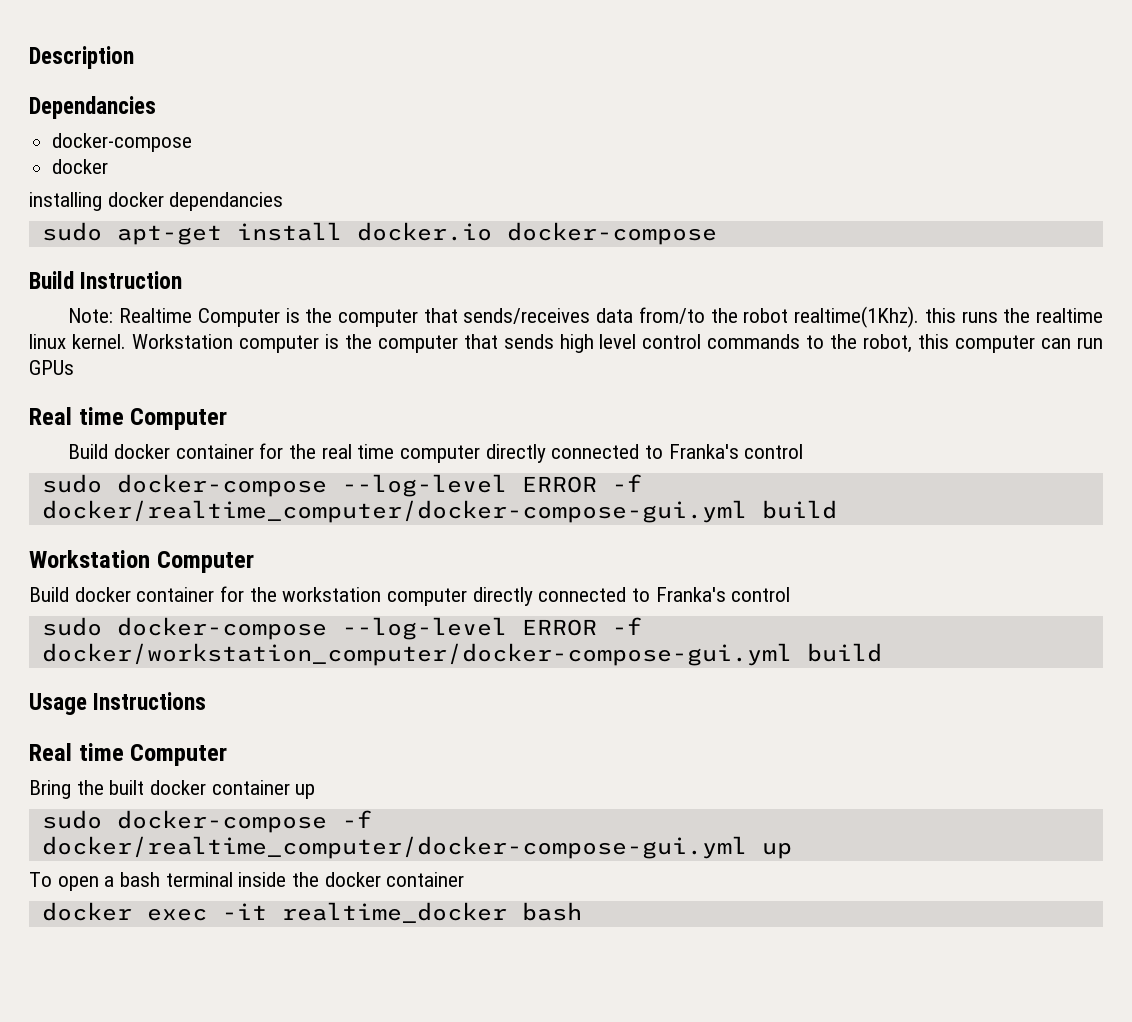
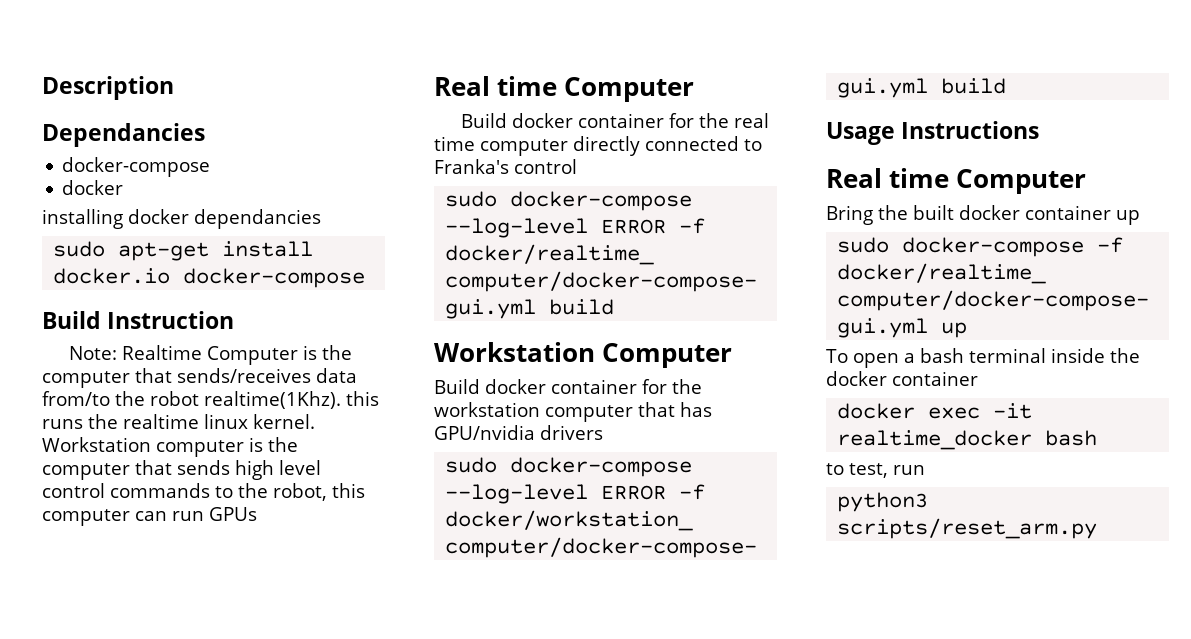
[472,587,791,606] directly connected to Franka's control -> [638,402,712,417] [434,425,603,440] that has GPU/nvidia drivers
(582, 911) none -> [826,463,925,478] [837,492,929,512] [837,518,1098,539] // to test, run // python3 scripts/reset_arm.py

